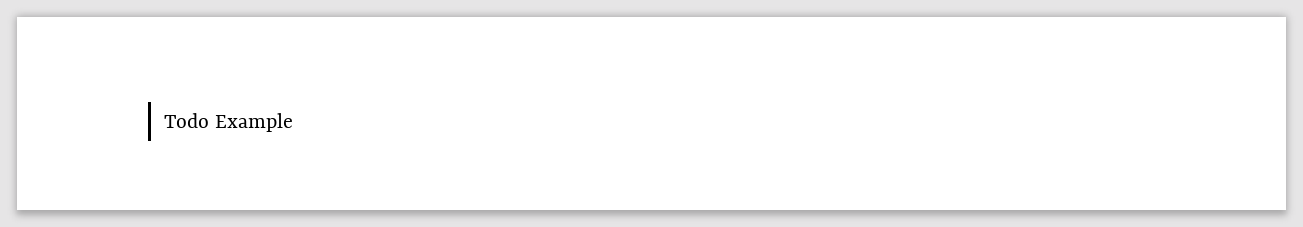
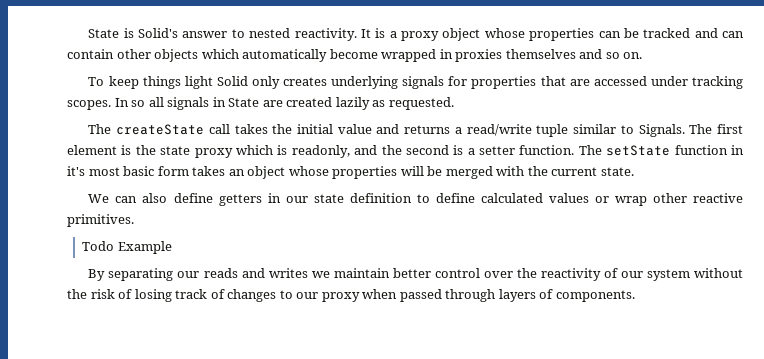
[163,113,294,132] Todo Example -> [88,28,745,41] [67,49,643,62] [88,76,743,89] [67,97,454,110] [88,124,744,137] [67,145,745,158] [67,166,634,179] [88,193,744,206] [67,214,134,227] [82,241,172,254] [88,268,744,281] [67,289,635,302] State is Solid's answer to nested reactivity. It is a proxy object whose properties can be tracked and can contain other objects which automatically become wrapped in proxies themselves and so on. // To keep things light Solid only creates underlying signals for properties that are accessed under tracking scopes. In so all signals in State are created lazily as requested. // The createState call takes the initial value and returns a read/write tuple similar to Signals. The first element is the state proxy which is readonly, and the second is a setter function. The setState function in it's most basic form takes an object whose properties will be merged with the current state. // We can also define getters in our state definition to define calculated values or wrap other reactive primitives. // Todo Example // By separating our reads and writes we maintain better control over the reactivity of our system without the risk of losing track of changes to our proxy when passed through layers of components.

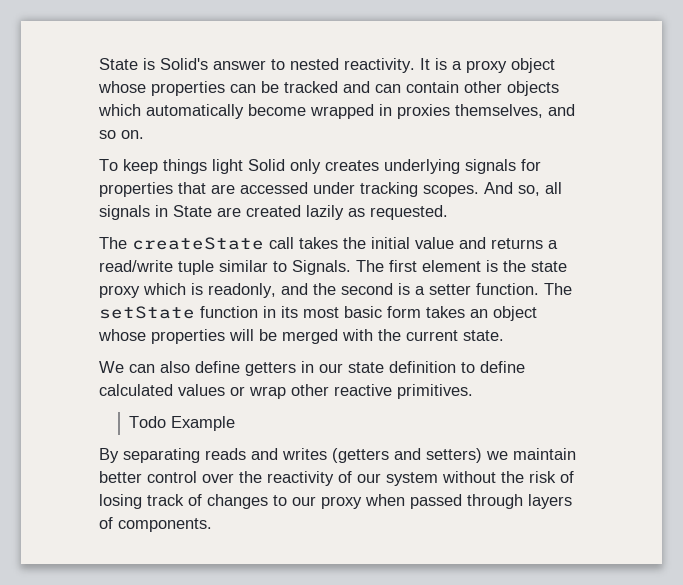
[505,49,576,59] themselves -> [455,104,543,118] themselves,
[114,98,146,107] In so -> [484,182,540,196] And so,
[67,166,85,176] it's -> [281,306,298,318] its
[177,271,200,278] our -> (200, 455) none
(308, 273) none -> [332,448,482,463] (getters and setters)

